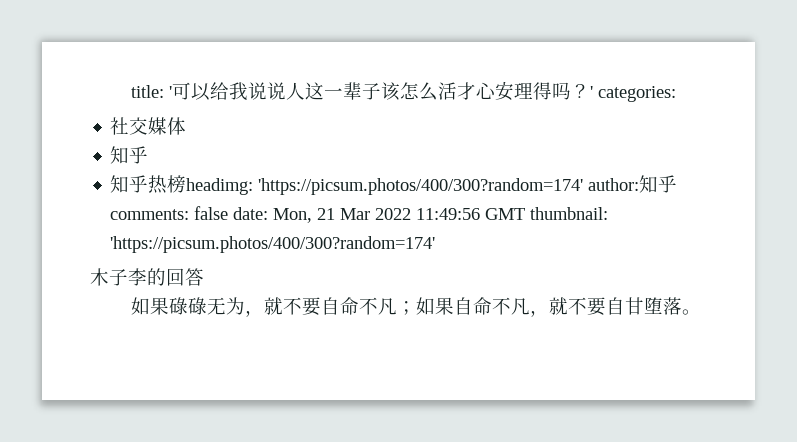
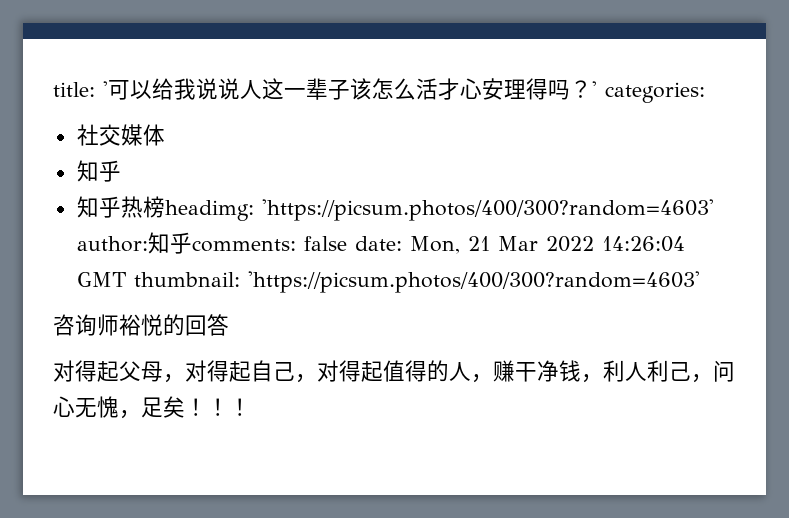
[258,178,584,195] 'https://picsum.photos/400/300?random=174' -> [261,199,714,221] 'https://picsum.photos/400/300?random=4603'
[416,208,481,220] 11:49:56 -> [601,236,685,252] 14:26:04
[110,236,436,253] [90,268,204,286] [131,297,702,317] 'https://picsum.photos/400/300?random=174' // 木子李的回答 // 如果碌碌无为，就不要自命不凡；如果自命不凡，就不要自甘堕落。 -> [247,271,700,293] [53,314,229,336] [53,360,735,383] [53,396,251,419] 'https://picsum.photos/400/300?random=4603' // 咨询师裕悦的回答 // 对得起父母，对得起自己，对得起值得的人，赚干净钱，利人利己，问心无愧，足矣！！！

